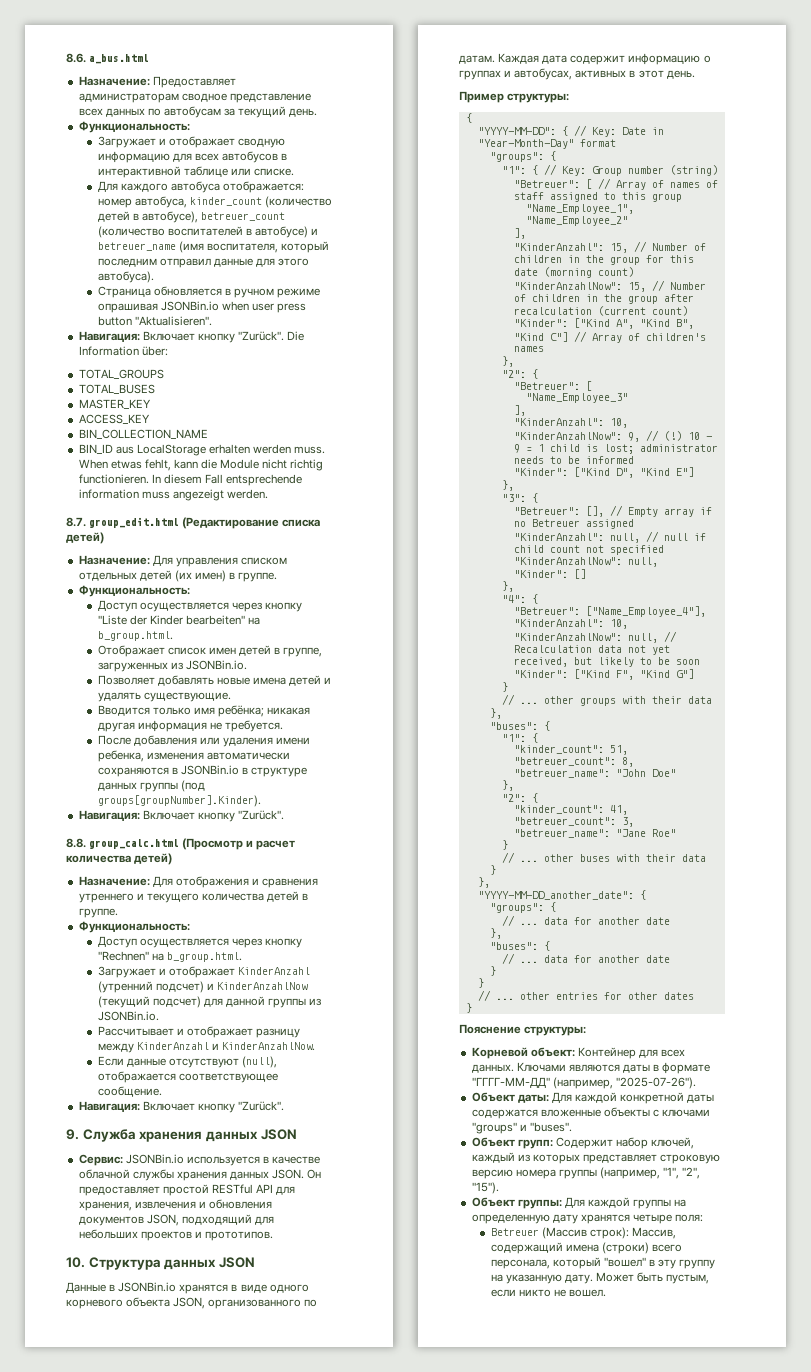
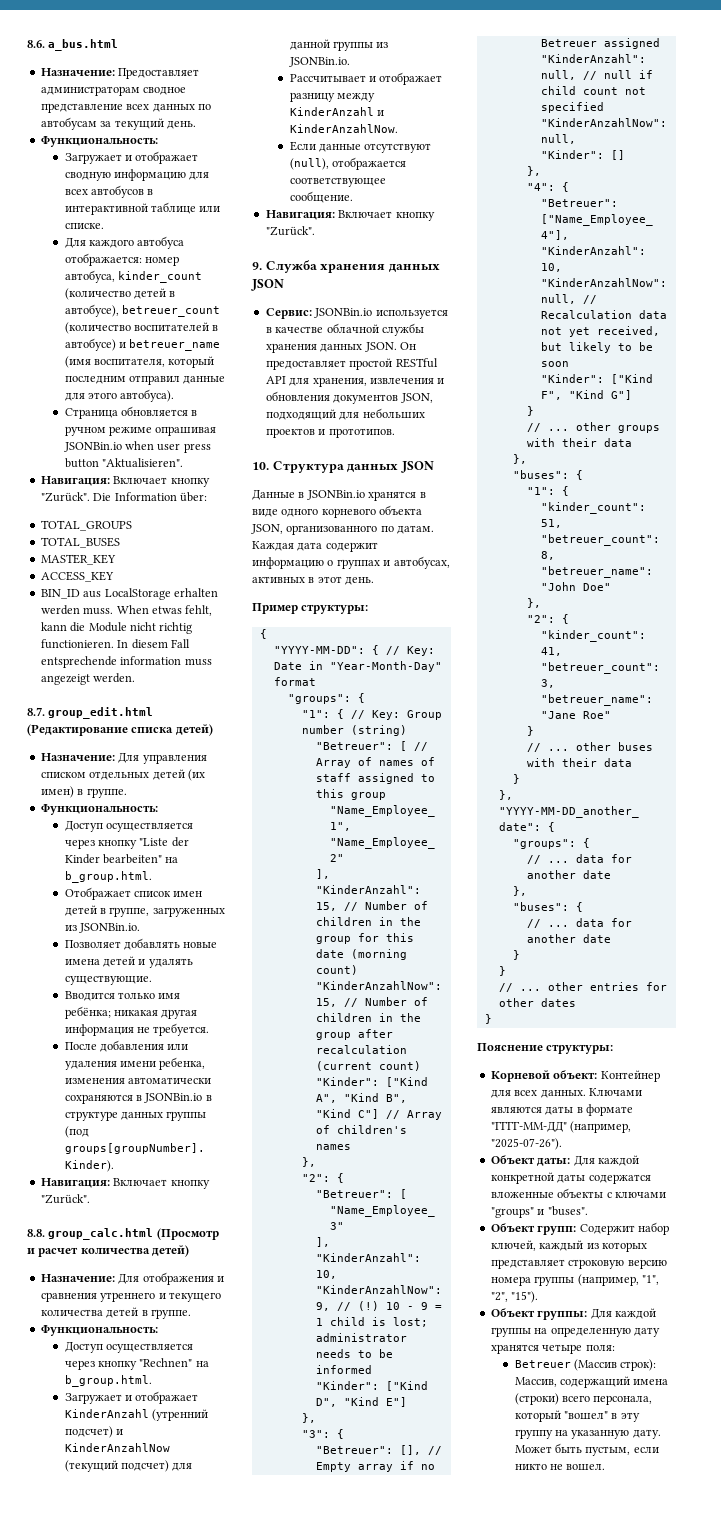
[78,429,208,439] // BIN_COLLECTION_NAME -> (114, 576) none

